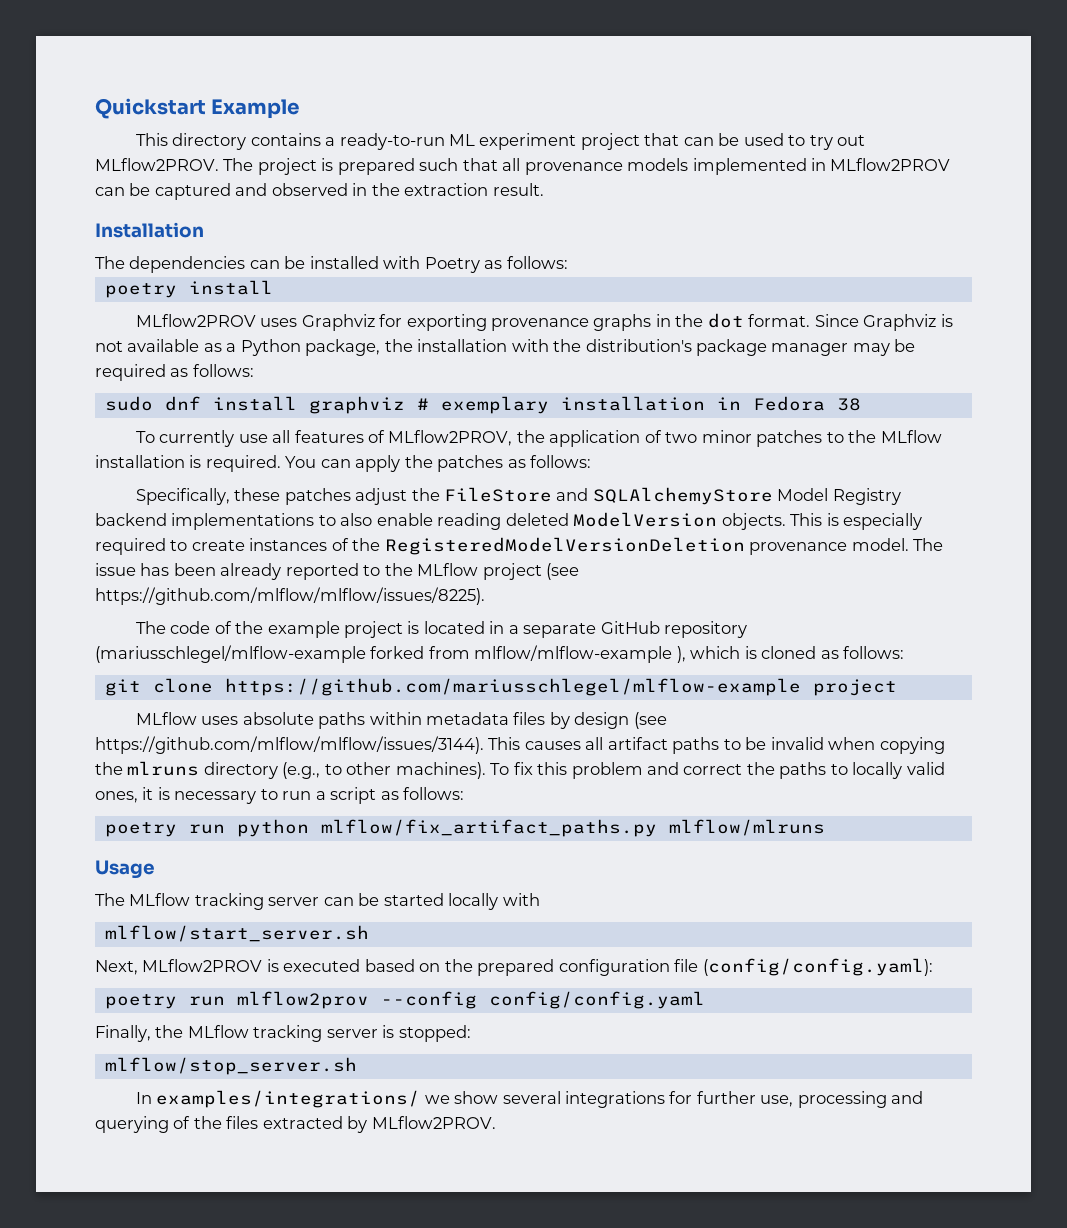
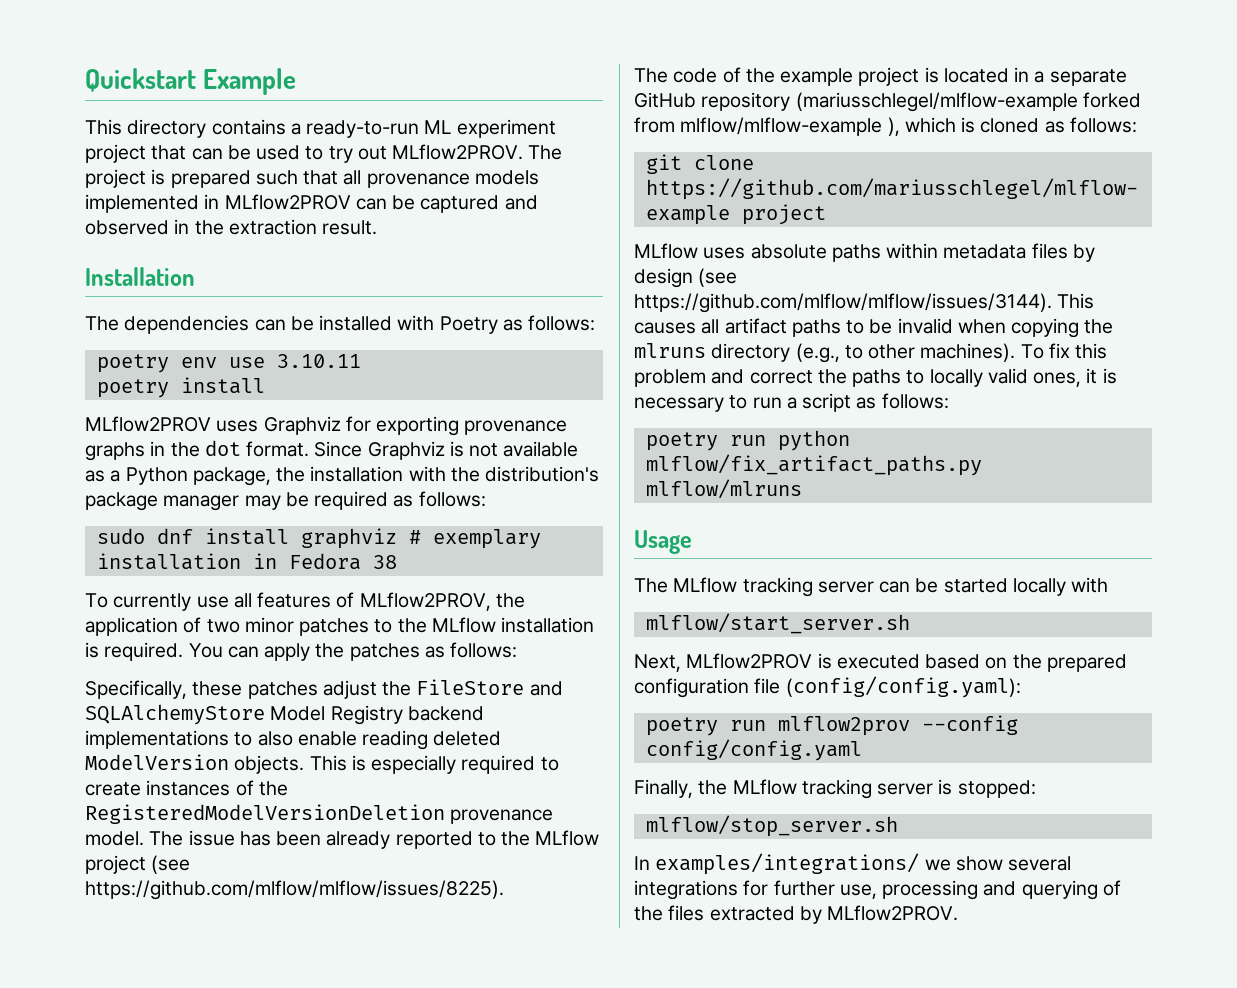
(568, 262) none -> [96,354,361,373] // poetry env use 3.10.11

